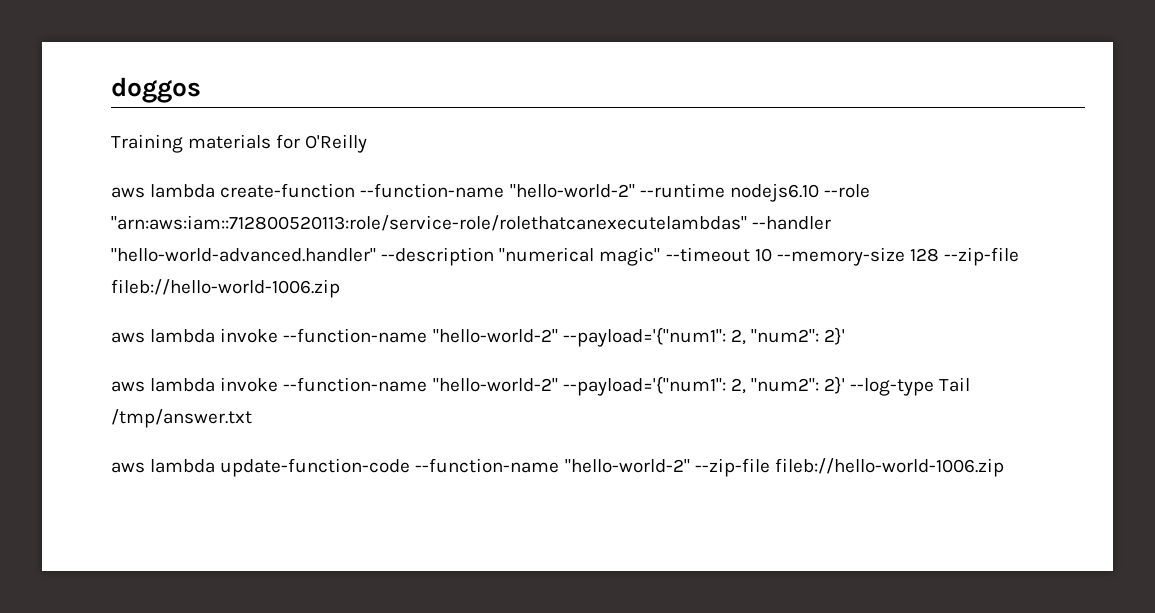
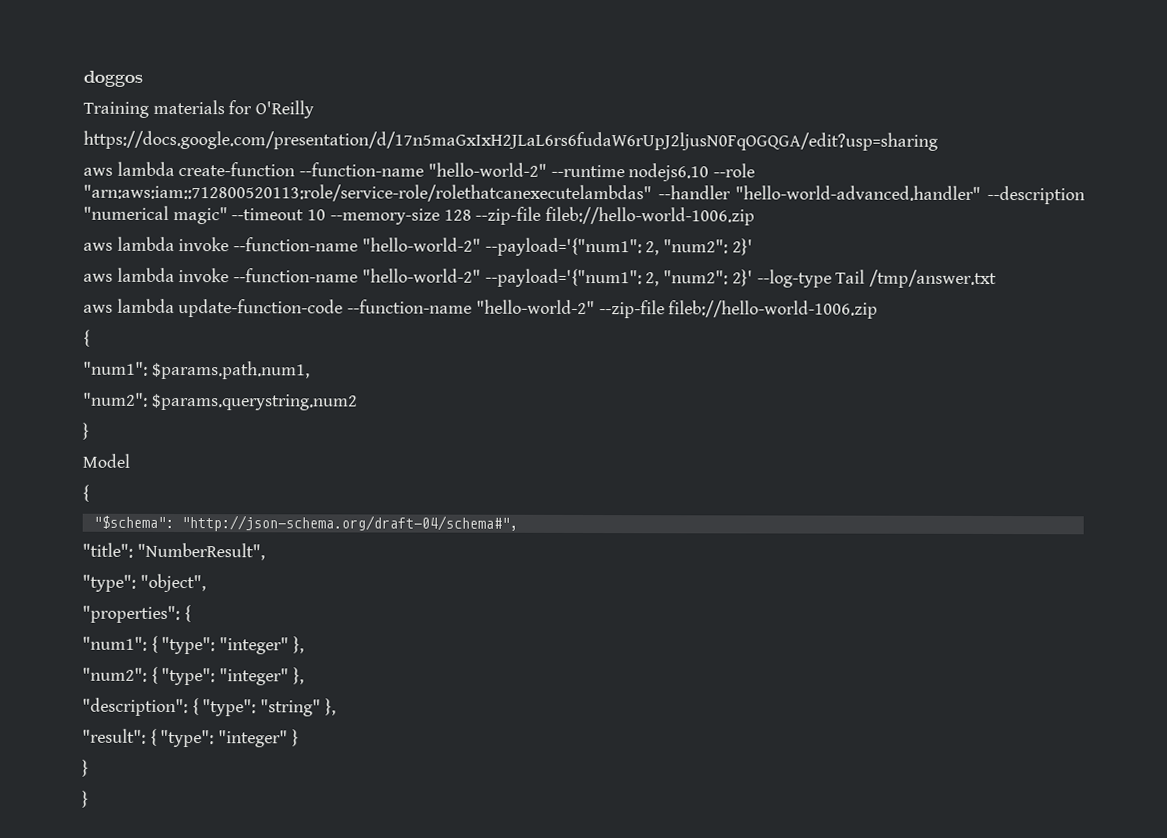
(368, 143) none -> [83,130,938,151] // https://docs.google.com/presentation/d/17n5maGxIxH2JLaL6rs6fudaW6rUpJ2ljusN0FqOGQGA/edit?usp=sharing
(1004, 467) none -> [83,329,90,347] [83,360,310,380] [83,392,358,411] [82,422,89,440] [82,453,130,468] [82,484,89,502] [92,515,518,532] [82,542,265,561] [82,573,206,593] [82,605,191,624] [82,635,304,655] [82,666,304,686] [82,697,336,717] [82,728,299,748] [82,759,89,777] [82,790,89,808] // { // "num1": $params.path.num1, // "num2": $params.querystring.num2 // } // Model // { // "$schema": "http://json-schema.org/draft-04/schema#", // "title": "NumberResult", // "type": "object", // "properties": { // "num1": { "type": "integer" }, // "num2": { "type": "integer" }, // "description": { "type": "string" }, // "result": { "type": "integer" } // } // }

